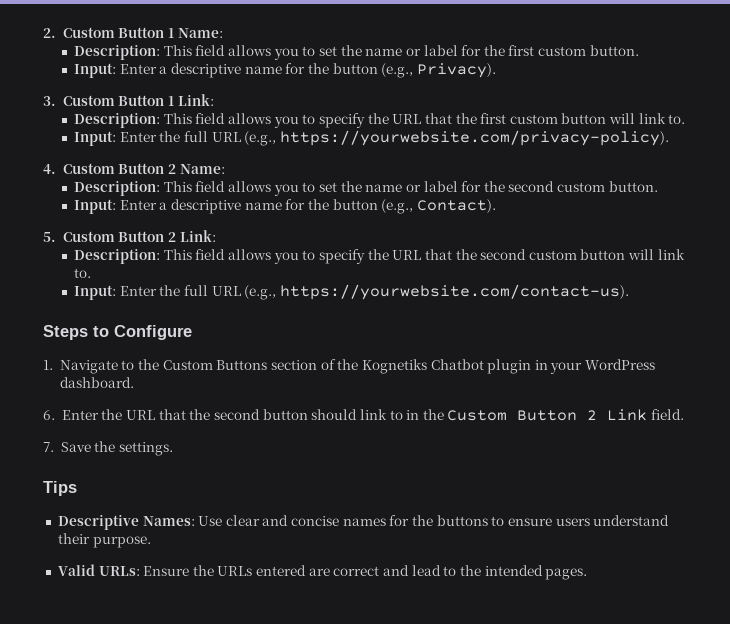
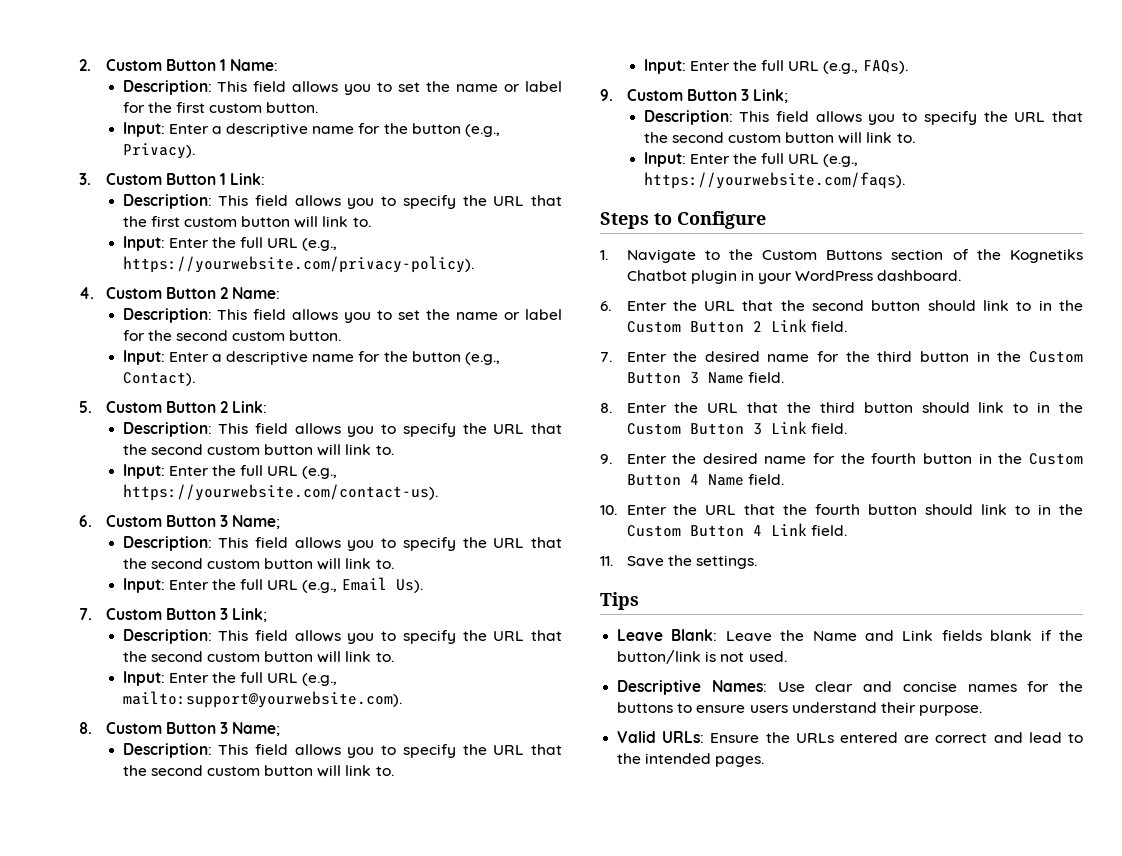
(629, 292) none -> [79,515,281,529] [122,536,562,551] [122,558,394,570] [122,577,423,593] [79,608,268,622] [122,629,562,644] [122,651,394,663] [122,671,338,686] [122,691,402,708] [79,722,281,736] [122,743,562,758] [122,765,394,777] [643,59,908,74] [600,89,789,103] [643,110,1083,125] [643,132,915,144] [643,152,859,167] [643,172,905,189] // 6. Custom Button 3 Name; // Description: This field allows you to specify the URL that the second custom button will link to. // Input: Enter the full URL (e.g., Email Us). // 7. Custom Button 3 Link; // Description: This field allows you to specify the URL that the second custom button will link to. // Input: Enter the full URL (e.g., mailto:support@yourwebsite.com). // 8. Custom Button 3 Name; // Description: This field allows you to specify the URL that the second custom button will link to. // Input: Enter the full URL (e.g., FAQs). // 9. Custom Button 3 Link; // Description: This field allows you to specify the URL that the second custom button will link to. // Input: Enter the full URL (e.g., https://yourwebsite.com/faqs).
[60,441,174,456] [43,481,77,496] Save the settings. // Tips -> [626,351,1083,363] [626,372,784,384] [600,402,1083,413] [626,421,847,435] [600,453,1083,465] [626,474,784,486] [600,504,1083,515] [626,523,847,537] [600,555,757,569] [600,592,639,610] [617,629,1083,642] [617,650,787,664] Enter the desired name for the third button in the Custom Button 3 Name field. // 8. Enter the URL that the third button should link to in the Custom Button 3 Link field. // 9. Enter the desired name for the fourth button in the Custom Button 4 Name field. // 10. Enter the URL that the fourth button should link to in the Custom Button 4 Link field. // 11. Save the settings. // Tips // Leave Blank: Leave the Name and Link fields blank if the button/link is not used.

